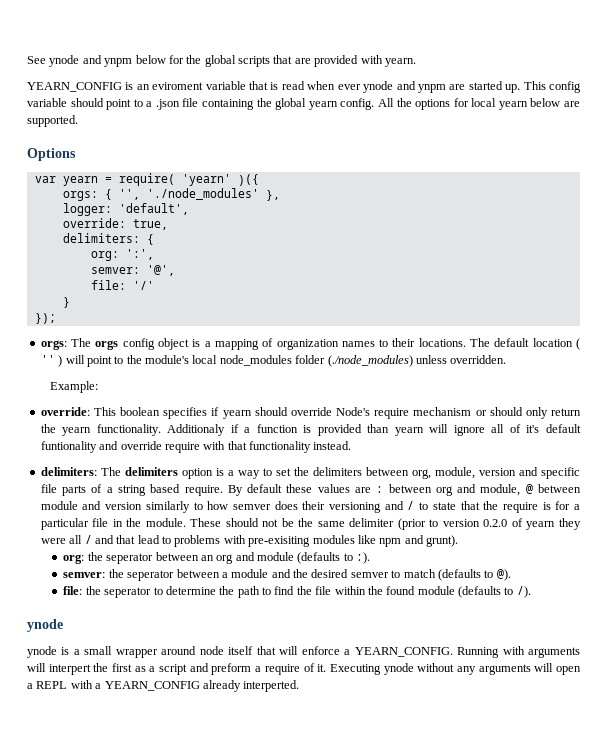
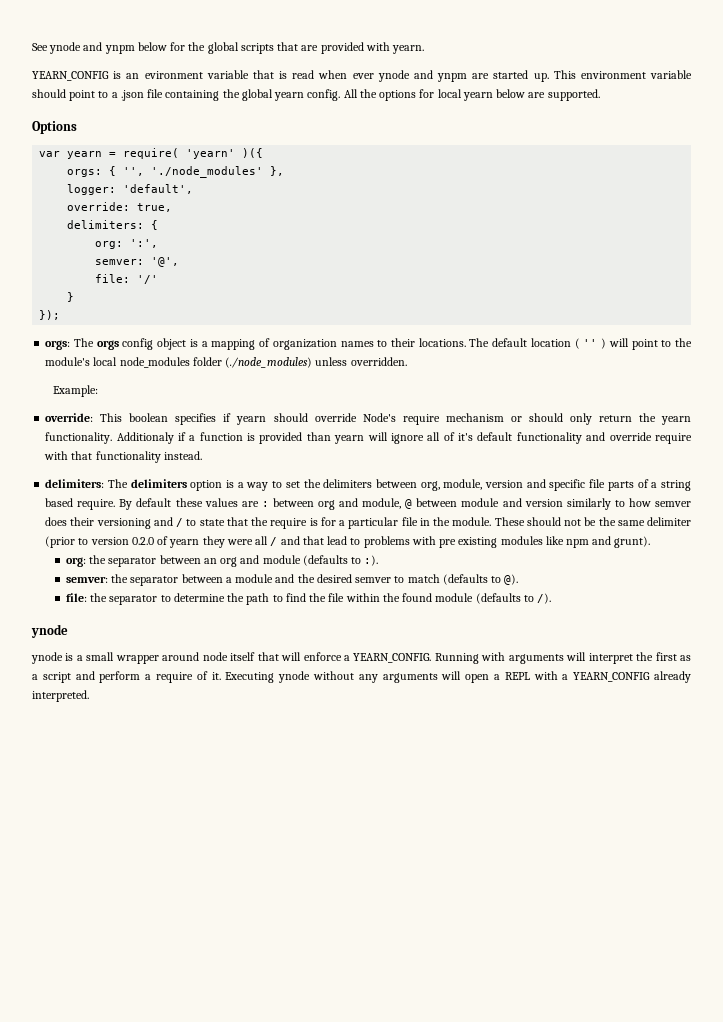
[152,82,204,90] eviroment -> [144,71,203,79] evironment
[549,81,582,93] config -> [580,71,646,79] environment
[40,441,97,453] funtionality -> [516,432,582,444] functionality
[248,536,311,547] pre-exisiting -> [439,537,498,548] pre existing
[106,553,154,564] seperator -> [108,557,157,567] separator
[127,570,175,581] seperator -> [130,576,179,586] separator
[104,587,152,598] seperator -> [109,595,158,605] separator
[48,664,91,675] interpert -> [588,653,633,664] interpret
[211,663,252,675] preform -> [99,671,141,683] perform
[243,680,300,692] interperted. -> [32,690,89,702] interpreted.

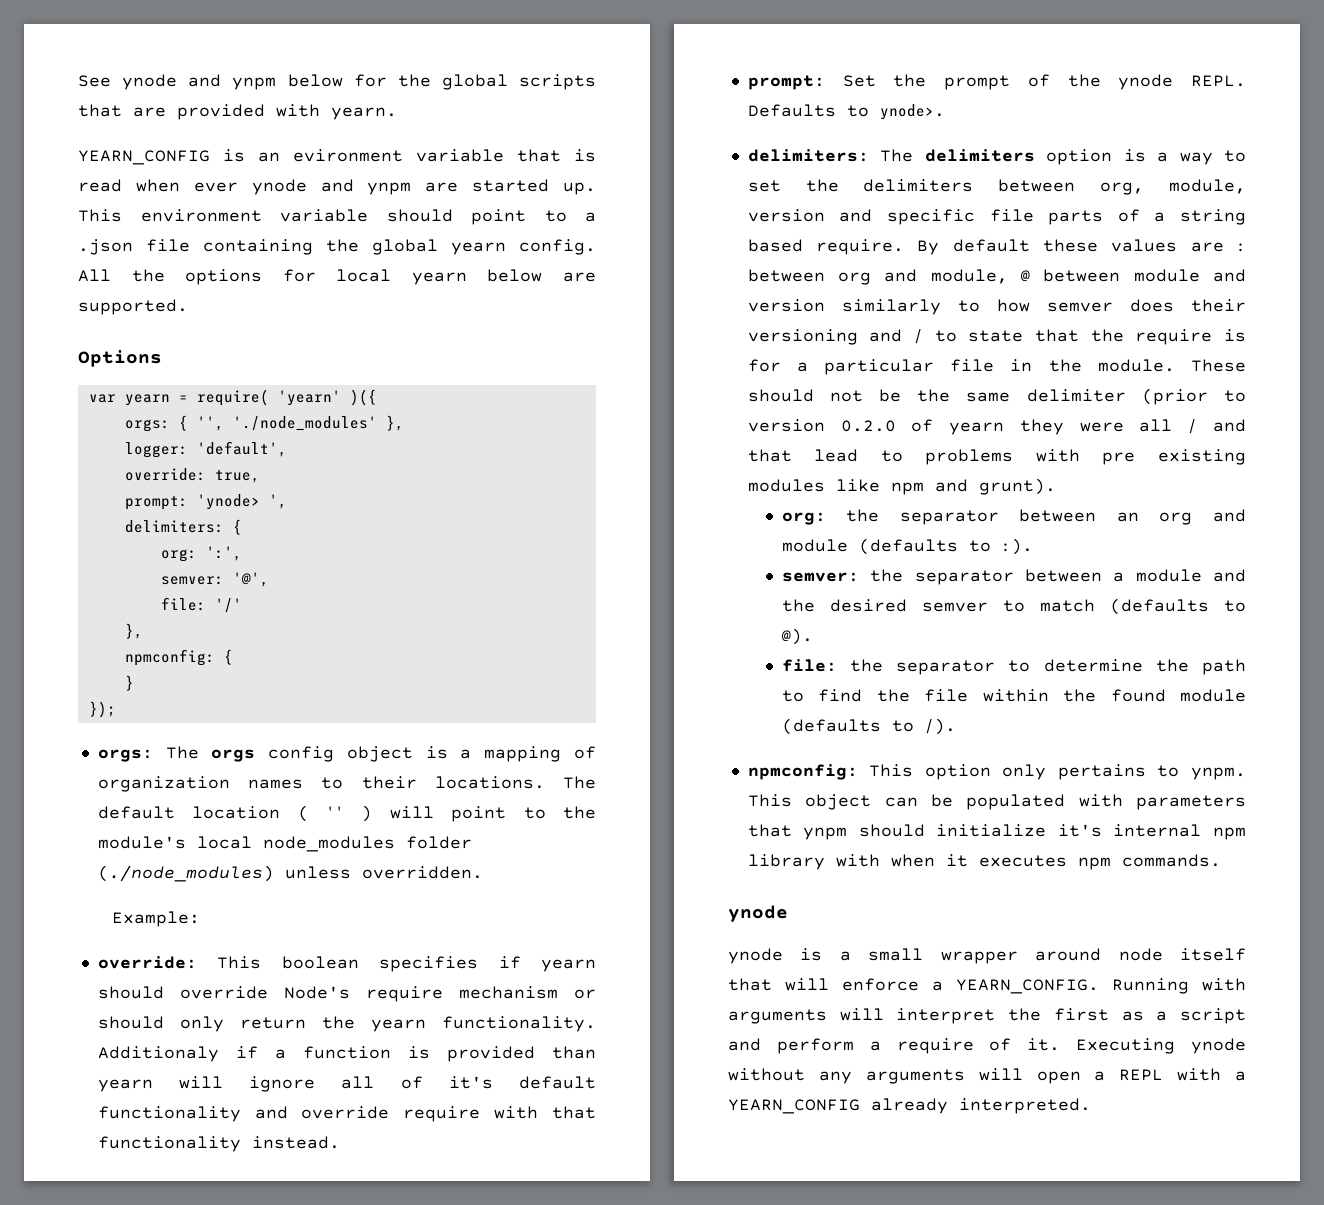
(173, 207) none -> [124,494,287,510] // prompt: 'ynode> ',
(159, 279) none -> [124,623,143,639] [124,649,233,666] // }, // npmconfig: {
(202, 455) none -> [747,74,1246,90] [747,104,945,120] // prompt: Set the prompt of the ynode REPL. Defaults to ynode>.
(552, 598) none -> [747,764,1246,780] [747,794,1246,810] [747,824,1246,840] [747,854,1221,870] // npmconfig: This option only pertains to ynpm. This object can be populated with parameters that ynpm should initialize it's internal npm library with when it executes npm commands.

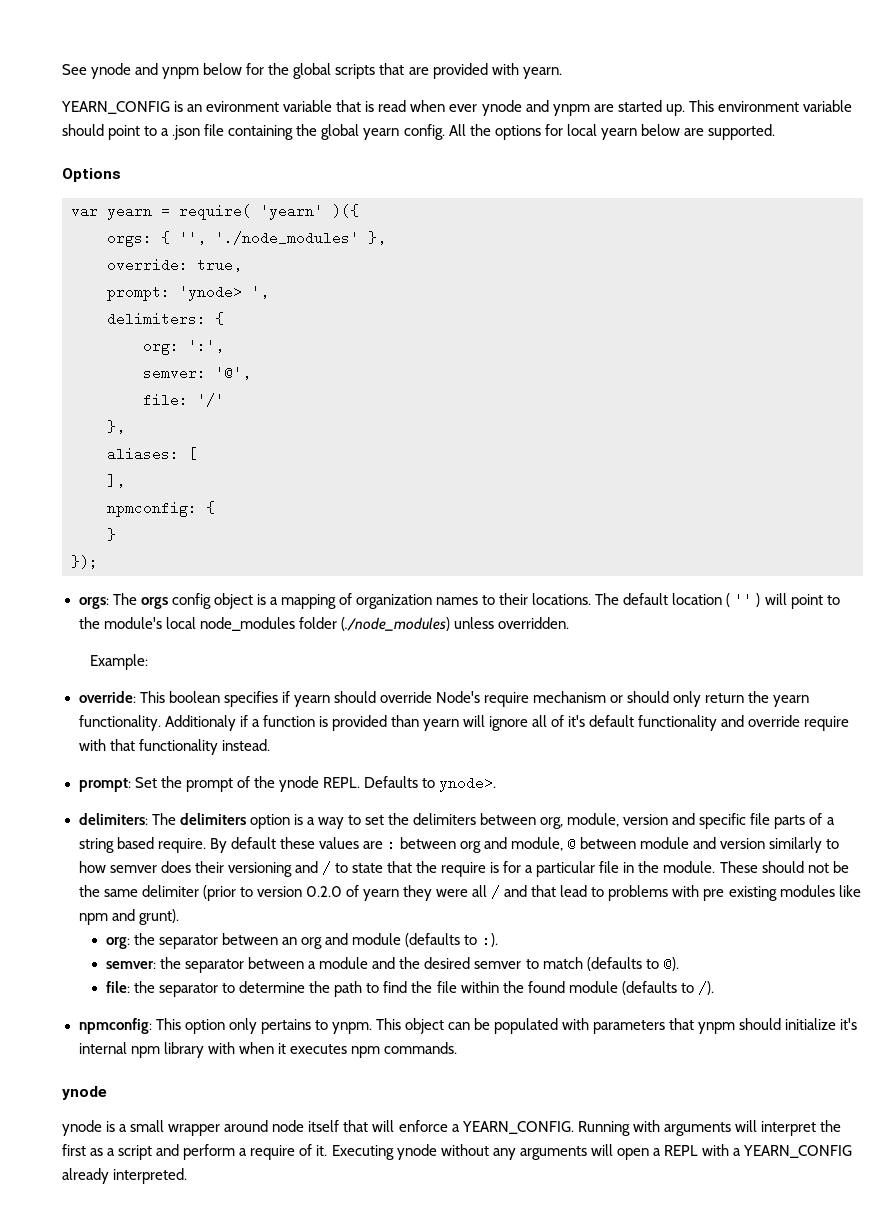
[124,441,287,458] // logger: 'default', -> (386, 238) none
(143, 631) none -> [107,447,197,461] [107,474,125,488] // aliases: [ // ],

